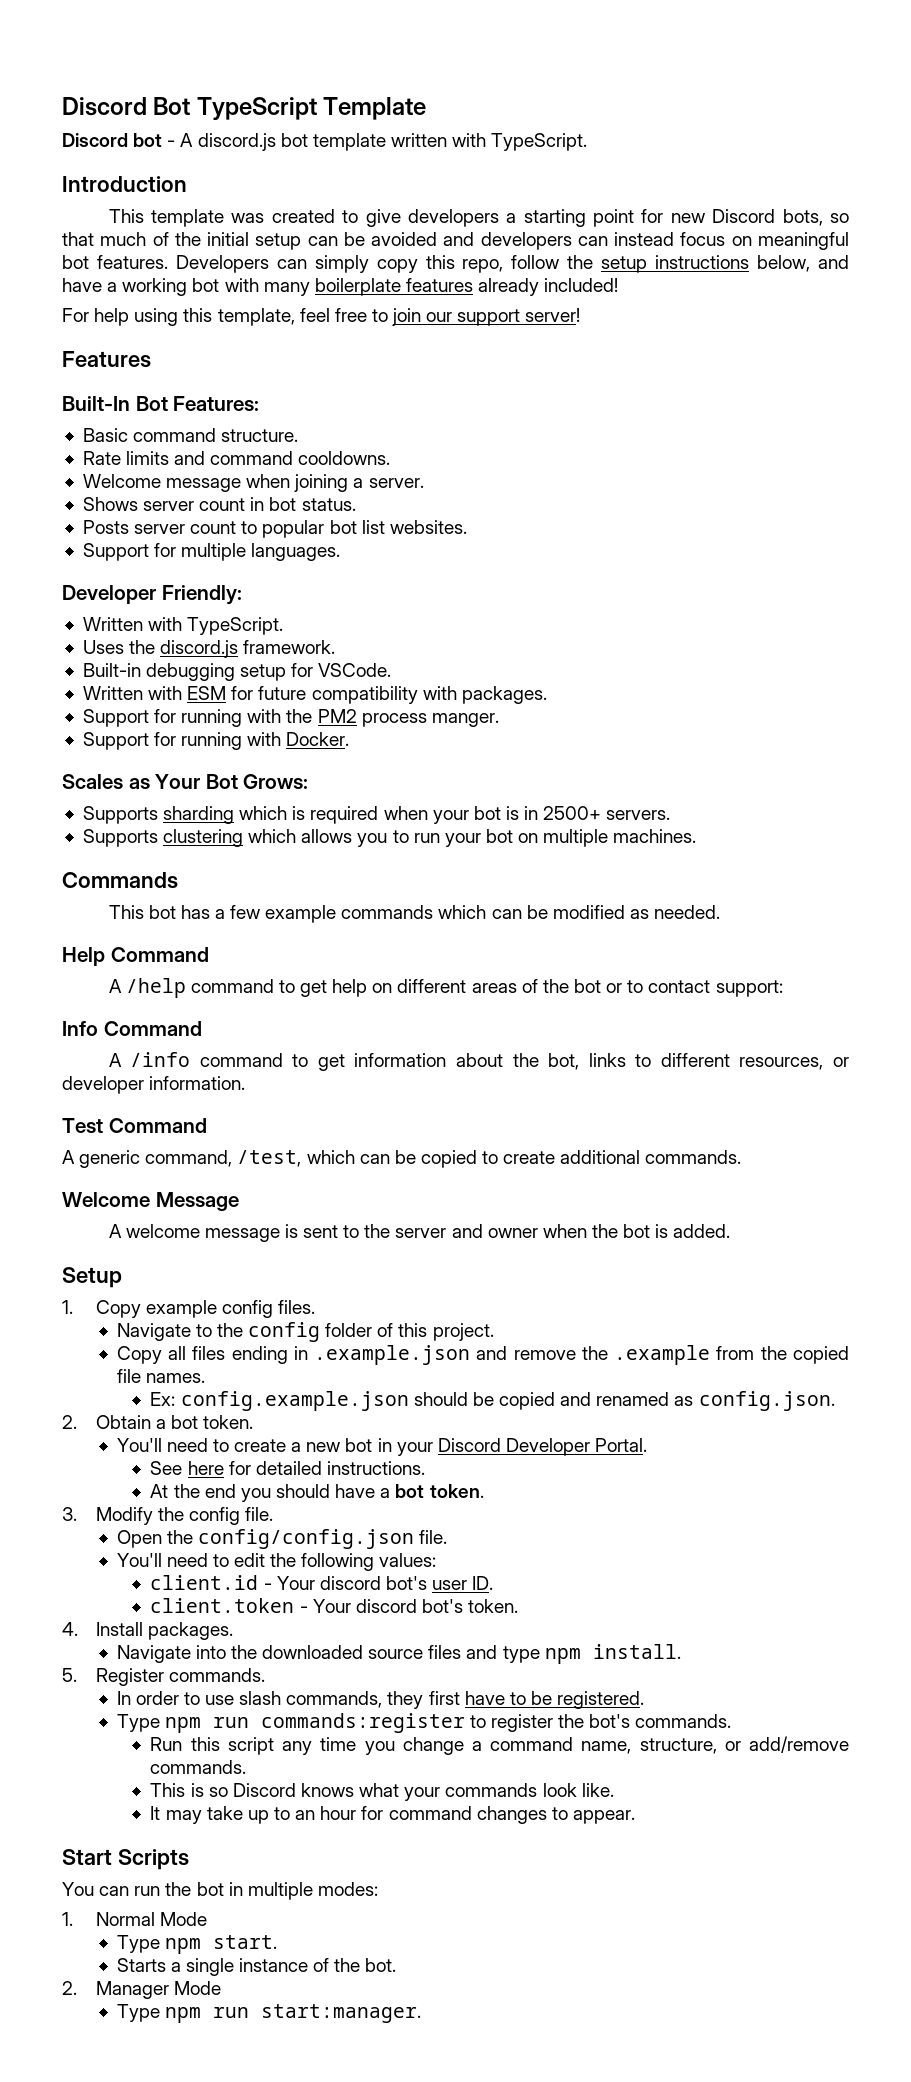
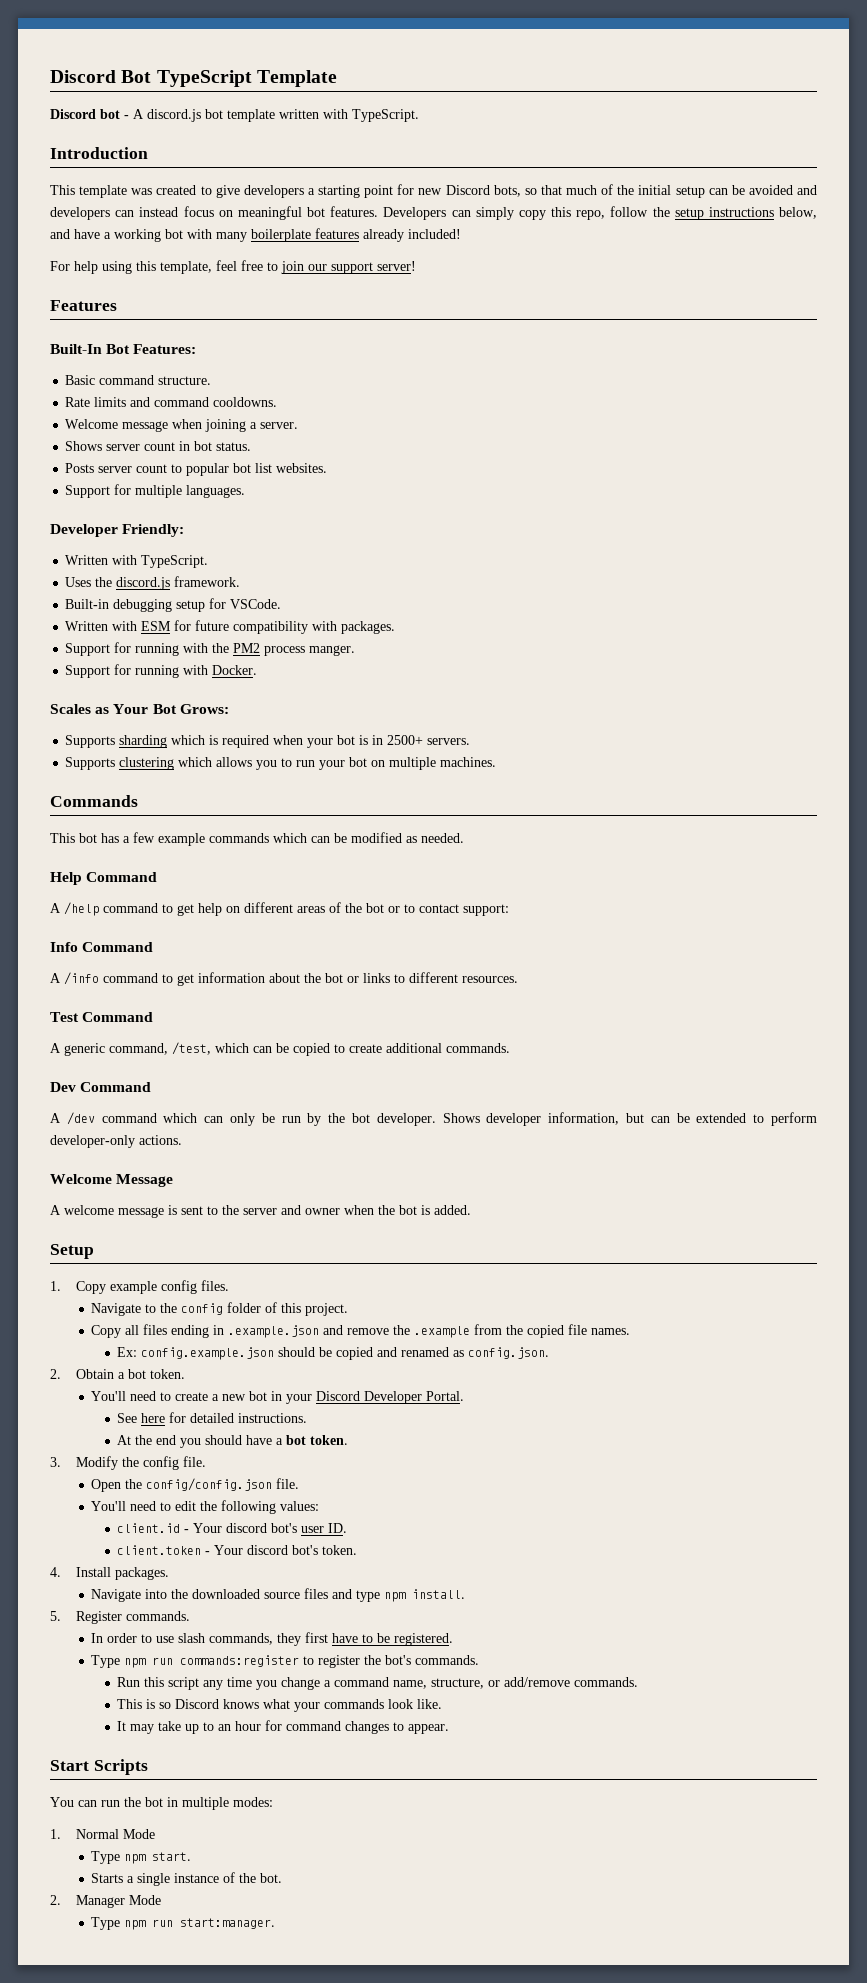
[548,1053,580,1070] bot, -> [325,973,359,983] bot or
[739,1057,850,1070] [62,1076,246,1094] resources, or developer information. -> [462,976,518,983] resources.
(742, 1157) none -> [50,1082,152,1092] [50,1112,817,1126] [50,1135,182,1148] // Dev Command // A /dev command which can only be run by the bot developer. Shows developer information, but can be extended to perform developer-only actions.

